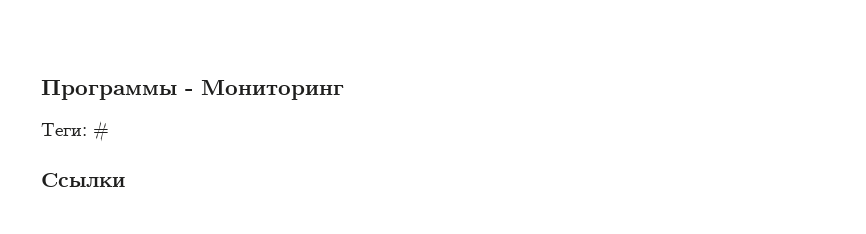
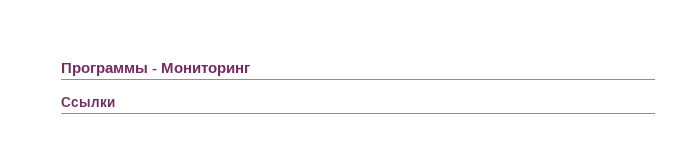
[41,121,109,142] // Теги: # -> (251, 69) none

